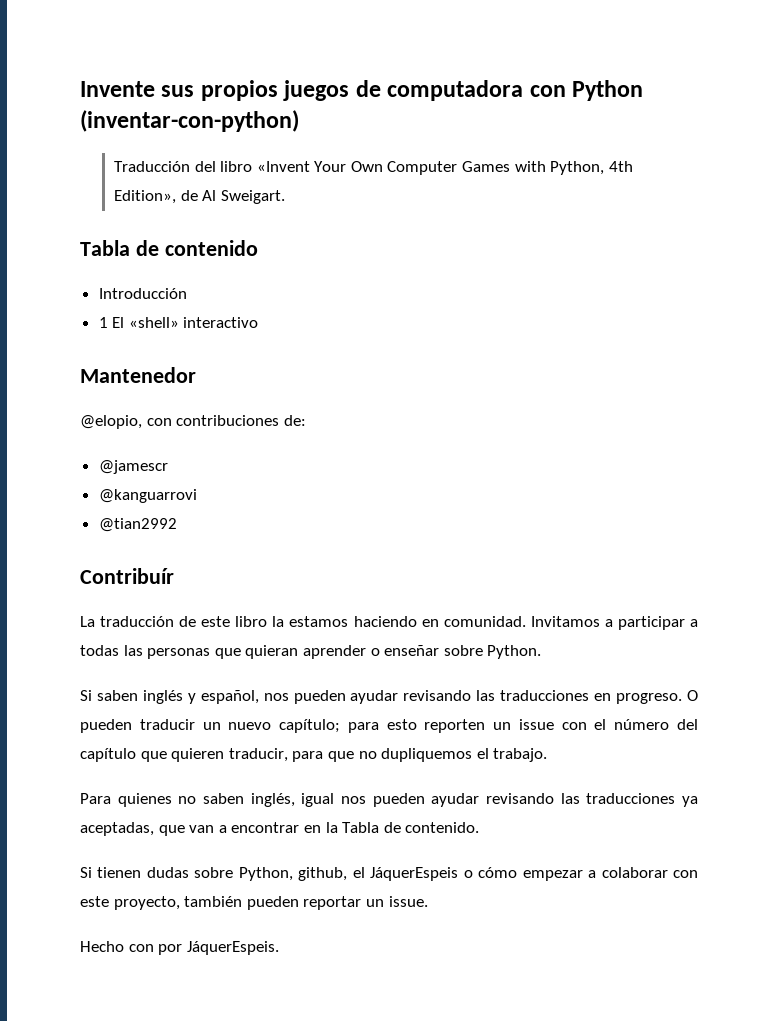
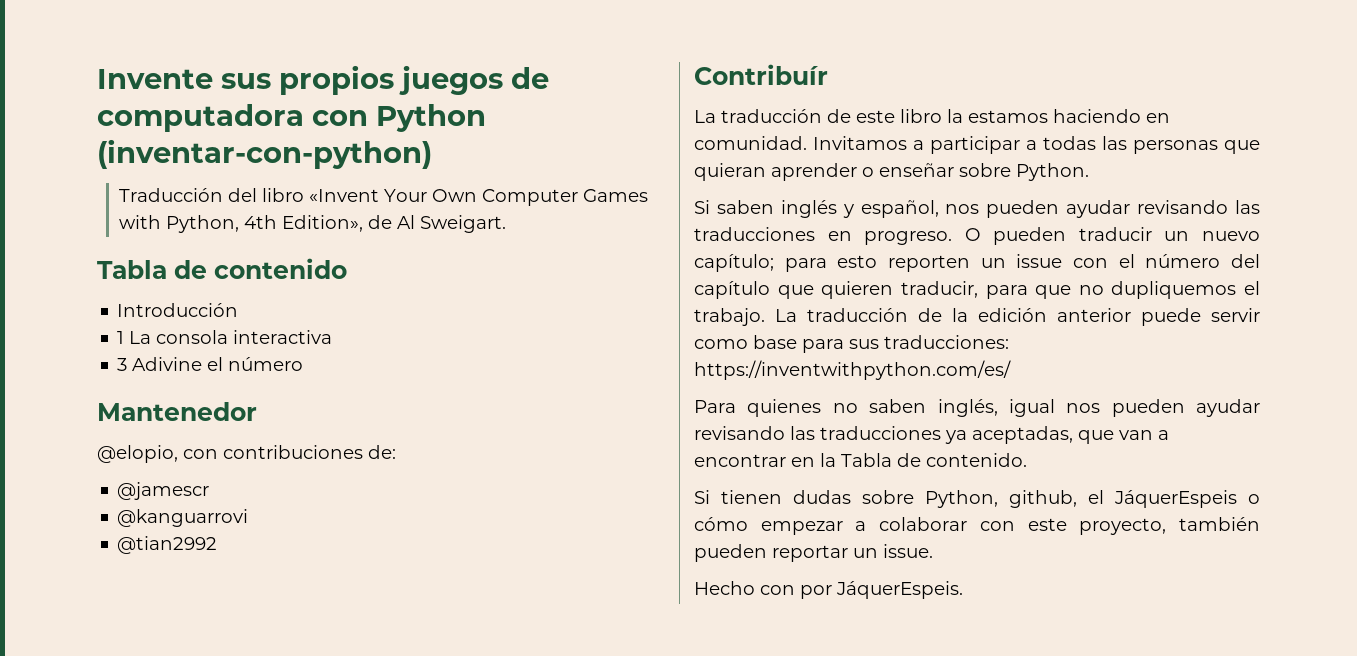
[112,317,259,328] El «shell» interactivo -> [129,330,333,344] [117,357,304,371] La consola interactiva // 3 Adivine el número
(548, 755) none -> [775,308,1260,326] [694,335,1009,353] [694,360,1011,380] La traducción de la edición anterior puede servir como base para sus traducciones: https://inventwithpython.com/es/

